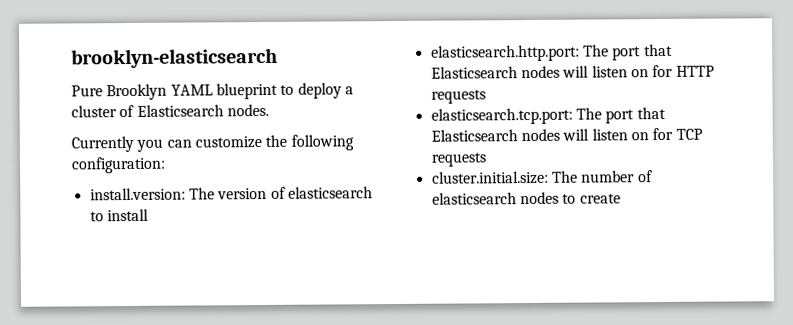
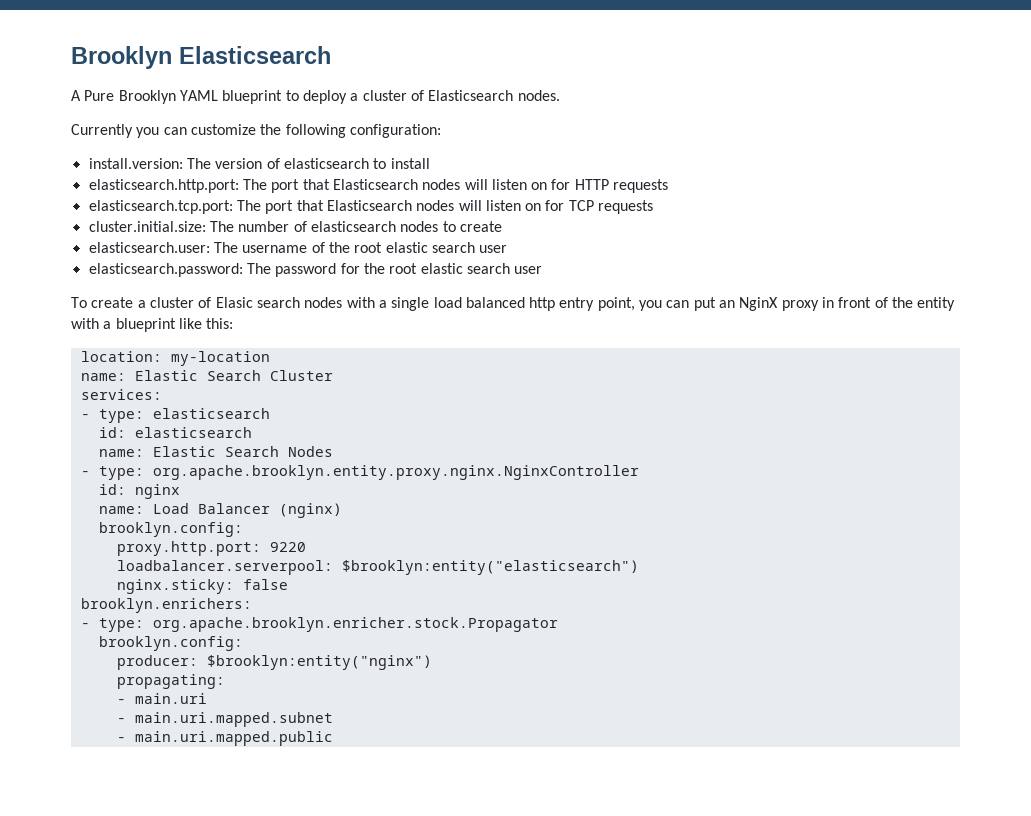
[71,47,278,69] brooklyn-elasticsearch // -> [71,46,331,69] [71,90,81,101] Brooklyn Elasticsearch // A
(621, 198) none -> [88,242,508,253] [88,263,543,277] [71,297,956,311] [71,318,234,332] [80,351,270,366] [80,370,333,381] [80,389,162,400] [80,408,270,423] [98,427,252,438] [98,446,333,457] [80,465,639,480] [98,484,180,499] [98,503,342,518] [98,522,243,537] [116,541,306,556] [116,560,639,575] [116,579,288,594] [80,598,252,613] [80,617,558,632] [98,636,243,651] [116,655,432,670] [116,674,225,689] [116,693,207,704] [116,712,333,727] [116,731,333,746] // elasticsearch.user: The username of the root elastic search user // elasticsearch.password: The password for the root elastic search user // To create a cluster of Elasic search nodes with a single load balanced http entry point, you can put an NginX proxy in front of the entity with a blueprint like this: // location: my-location // name: Elastic Search Cluster // services: // - type: elasticsearch // id: elasticsearch // name: Elastic Search Nodes // - type: org.apache.brooklyn.entity.proxy.nginx.NginxController // id: nginx // name: Load Balancer (nginx) // brooklyn.config: // proxy.http.port: 9220 // loadbalancer.serverpool: $brooklyn:entity("elasticsearch") // nginx.sticky: false // brooklyn.enrichers: // - type: org.apache.brooklyn.enricher.stock.Propagator // brooklyn.config: // producer: $brooklyn:entity("nginx") // propagating: // - main.uri // - main.uri.mapped.subnet // - main.uri.mapped.public

